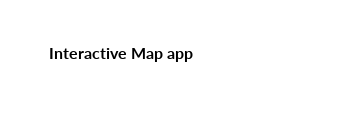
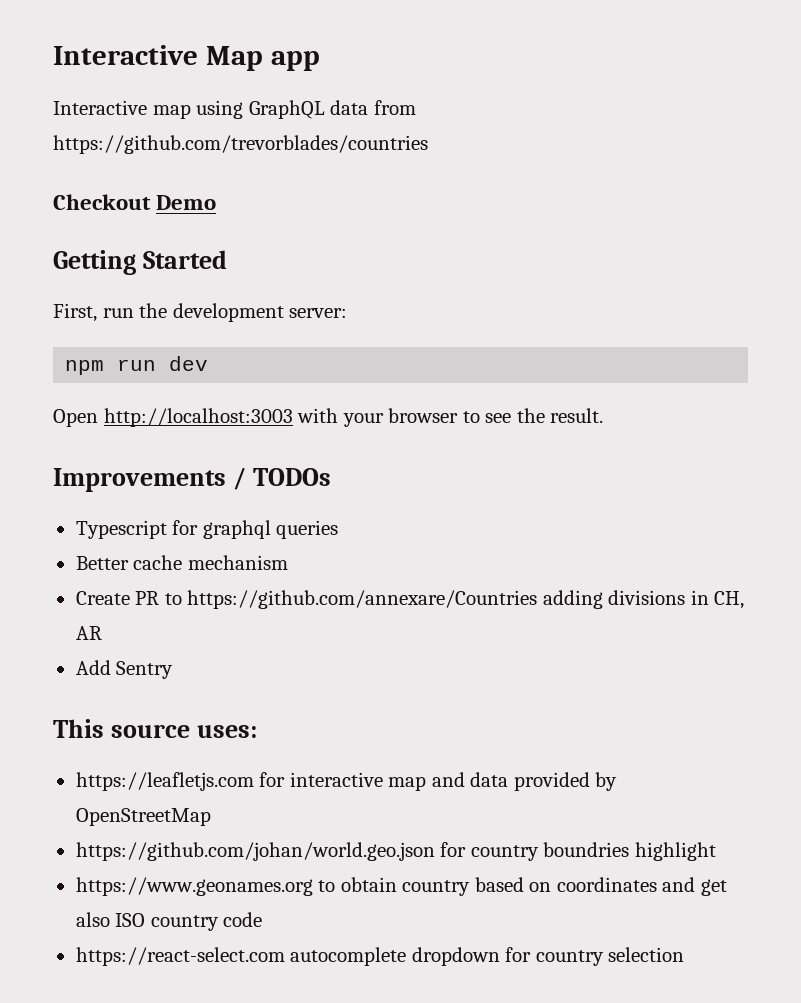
(194, 56) none -> [53,100,416,119] [53,135,428,154] [53,194,217,210] [53,250,227,275] [53,303,348,322] [65,356,209,375] [53,408,604,427] [53,467,331,492] [75,520,339,539] [75,555,288,570] [75,590,745,609] [75,626,102,640] [75,660,174,679] [53,719,257,738] [75,772,618,791] [75,808,211,826] [75,842,716,861] [75,877,727,896] [75,912,263,931] [75,947,685,966] // Interactive map using GraphQL data from https://github.com/trevorblades/countries // Checkout Demo // Getting Started // First, run the development server: // npm run dev // Open http://localhost:3003 with your browser to see the result. // Improvements / TODOs // Typescript for graphql queries // Better cache mechanism // Create PR to https://github.com/annexare/Countries adding divisions in CH, AR // Add Sentry // This source uses: // https://leafletjs.com for interactive map and data provided by OpenStreetMap // https://github.com/johan/world.geo.json for country boundries highlight // https://www.geonames.org to obtain country based on coordinates and get also ISO country code // https://react-select.com autocomplete dropdown for country selection

